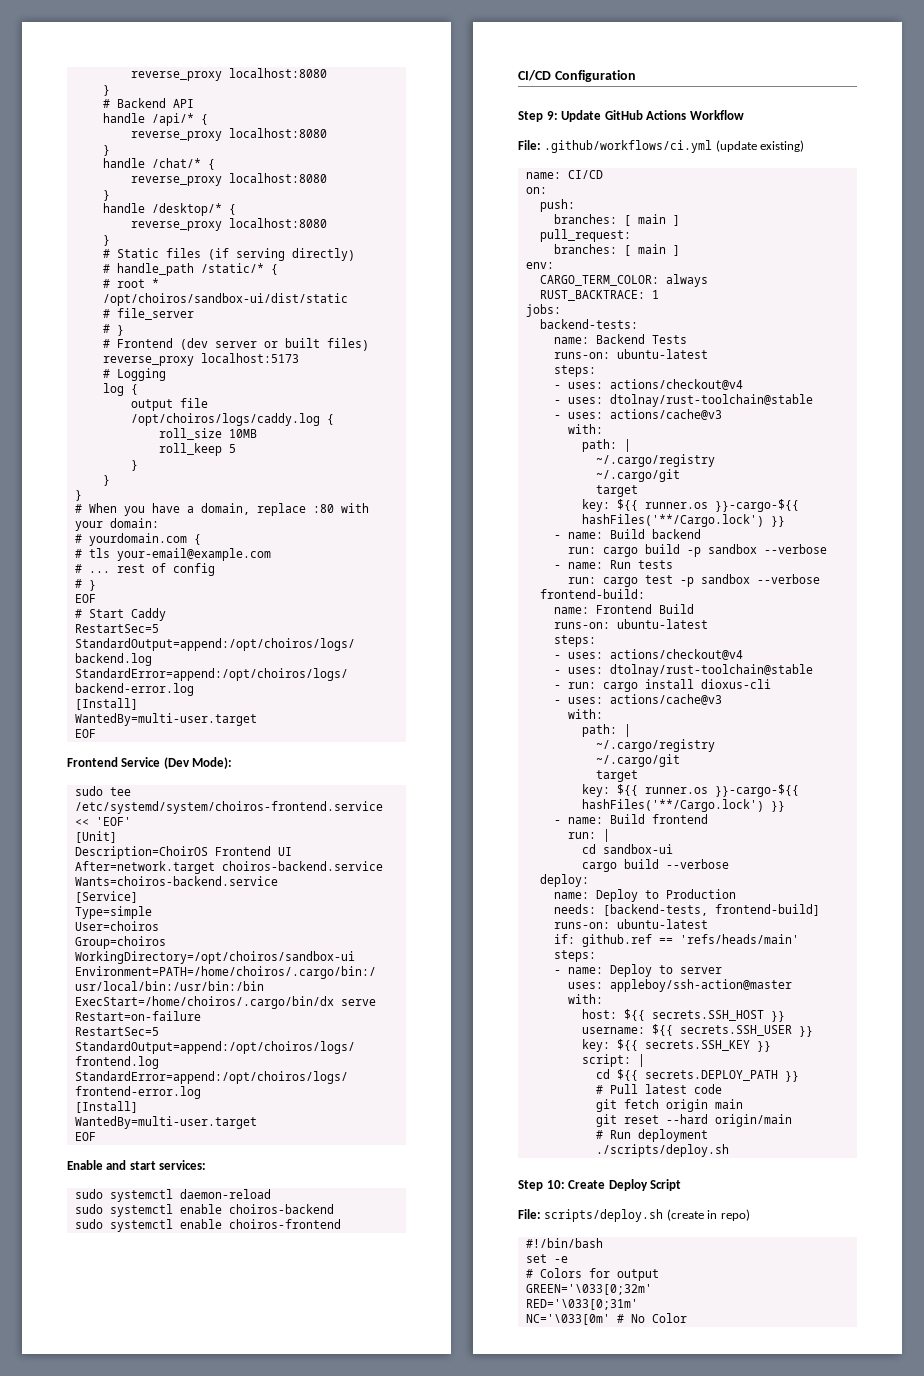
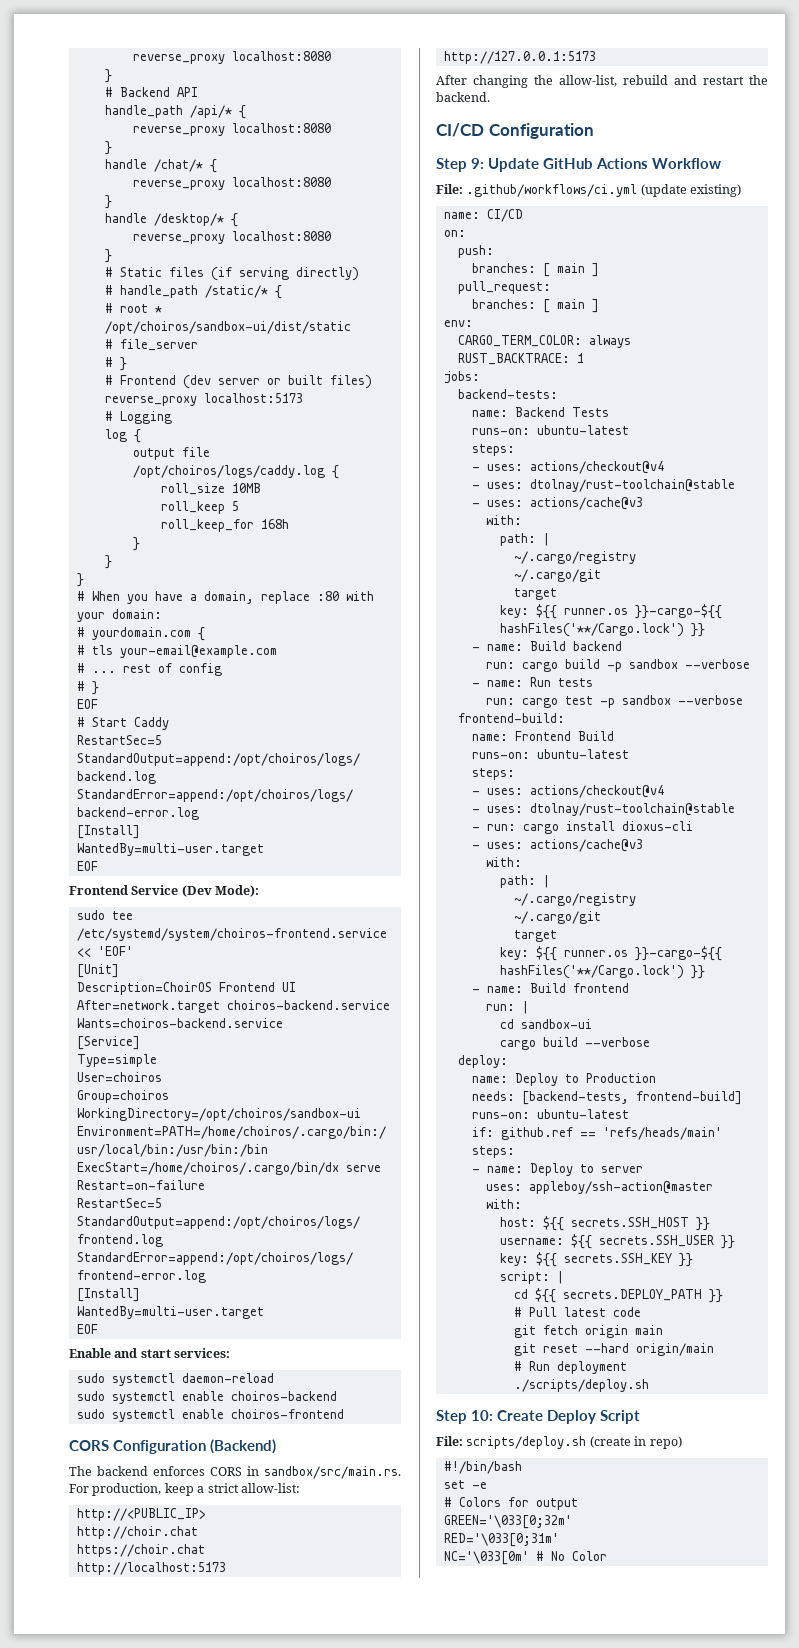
[102,113,145,123] handle -> [104,105,183,118] handle_path
(236, 448) none -> [160,519,289,532] // roll_keep_for 168h
(341, 1224) none -> [69,1439,276,1454] [69,1466,401,1479] [69,1483,300,1496] [76,1508,206,1521] [76,1526,198,1539] [76,1544,205,1557] [76,1562,226,1575] [443,51,596,64] [436,75,768,88] [436,92,490,102] // CORS Configuration (Backend) // The backend enforces CORS in sandbox/src/main.rs. For production, keep a strict allow‑list: // http://<PUBLIC_IP> // http://choir.chat // https://choir.chat // http://localhost:5173 // http://127.0.0.1:5173 // After changing the allow‑list, rebuild and restart the backend.

